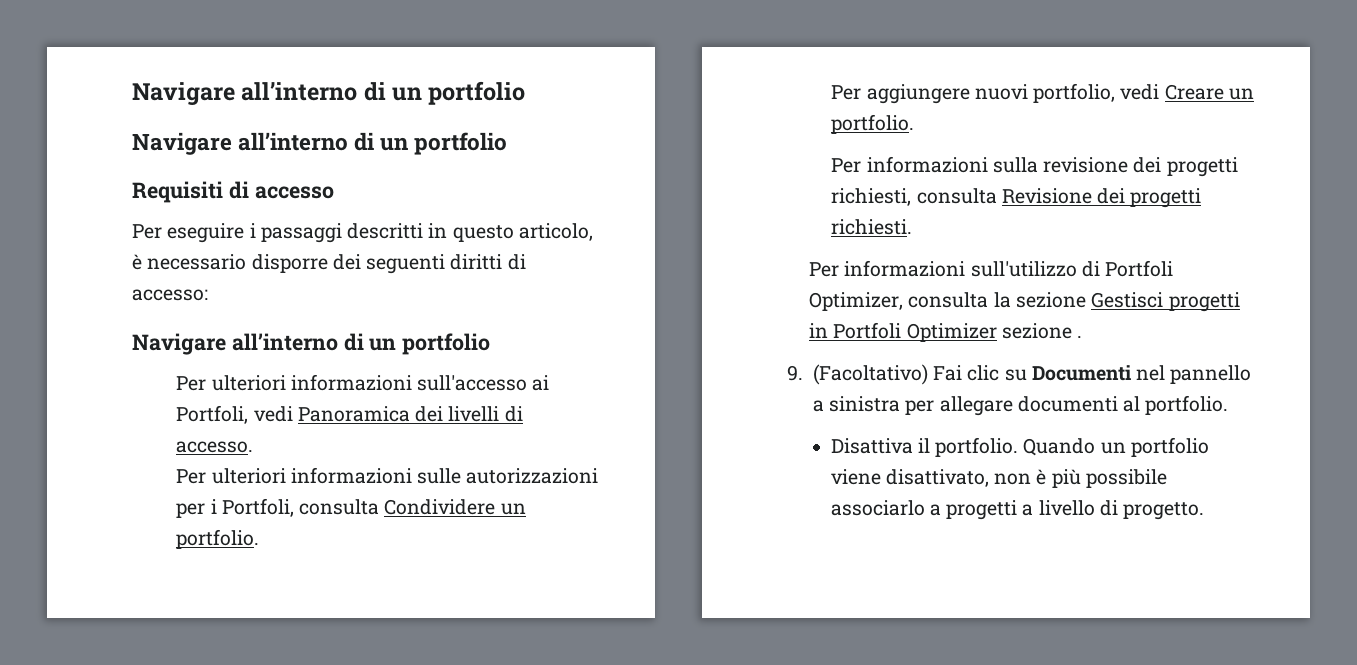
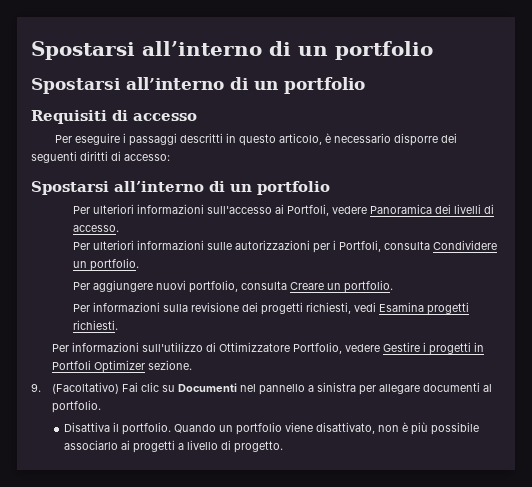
[132,81,526,106] [132,132,232,155] Navigare all’interno di un portfolio // Navigare -> [31,41,433,60] [31,78,121,94] Spostarsi all’interno di un portfolio // Spostarsi
[132,333,226,355] Navigare -> [31,181,109,195] Spostarsi
[253,406,293,422] vedi -> [331,206,367,214] vedere
[1120,84,1160,100] vedi -> [240,281,287,290] consulta
[916,188,1126,204] consulta Revisione dei -> [353,302,424,312] vedi Esamina
[1105,260,1174,277] [809,292,1164,311] Portfoli Optimizer, consulta la sezione Gestisci -> [218,342,426,354] Ottimizzatore Portfolio, vedere Gestire i
[1001,323,1083,339] sezione . -> [147,360,192,370] sezione.
[929,504,941,516] a -> [120,440,130,450] ai

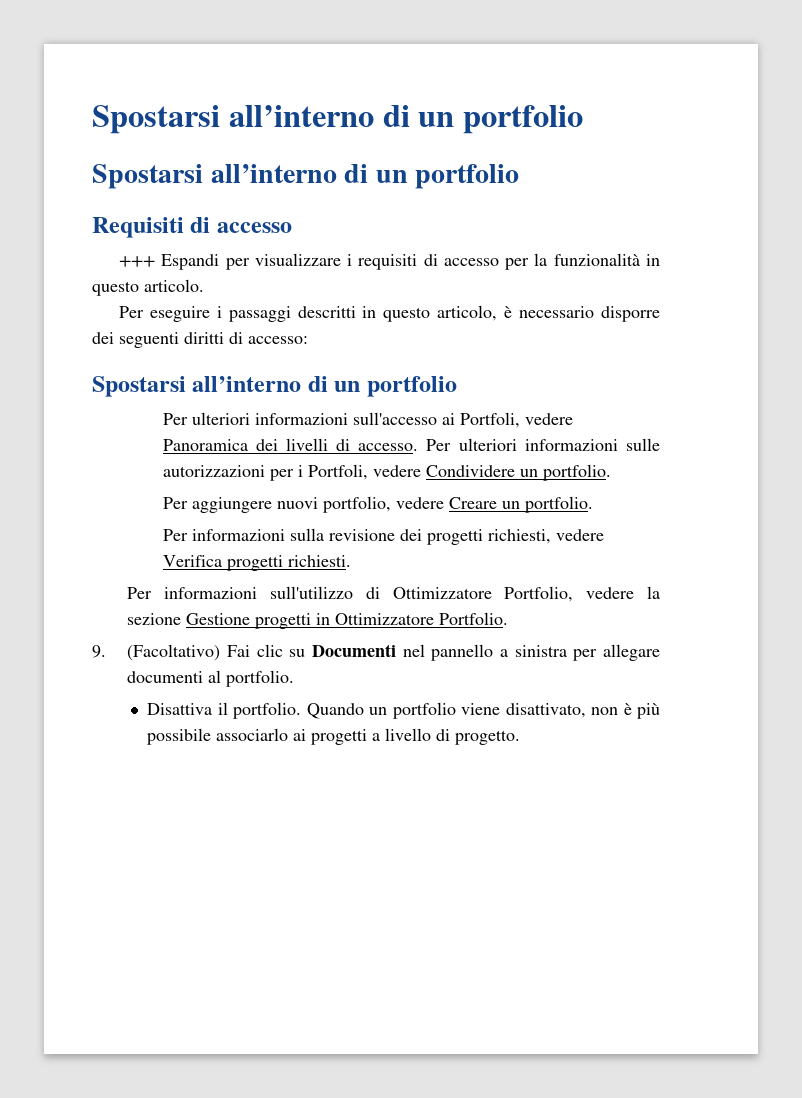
(197, 117) none -> [118,253,660,270] [92,279,204,296] // +++ Espandi per visualizzare i requisiti di accesso per la funzionalità in questo articolo.
(119, 228) // -> (419, 447) none
[383,241,430,250] consulta -> [372,465,421,477] vedere
[240,281,287,290] consulta -> [395,497,444,509] vedere
[353,302,424,312] vedi Esamina -> [555,529,604,541] [162,555,222,567] vedere Verifica
[382,342,484,355] [51,360,192,373] Gestire i progetti in Portfoli Optimizer sezione. -> [647,586,660,599] [127,612,509,629] la sezione Gestione progetti in Ottimizzatore Portfolio.

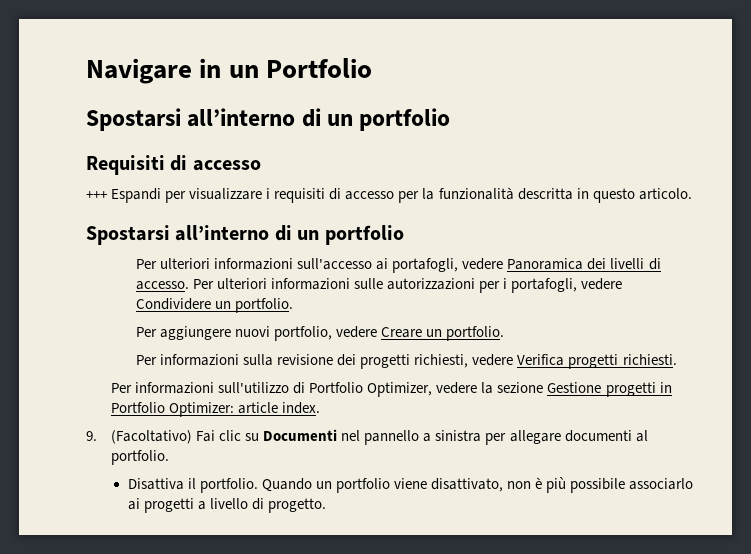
[92,105,584,134] Spostarsi all’interno di un portfolio -> [86,58,372,84] Navigare in un Portfolio
(640, 259) none -> [517,188,573,200] descritta
[118,305,660,322] [92,332,308,348] // Per eseguire i passaggi descritti in questo articolo, è necessario disporre dei seguenti diritti di accesso: -> (692, 194) none
[459,412,520,428] Portfoli, -> [392,258,459,273] portafogli,
[307,464,368,480] Portfoli, -> [511,278,578,293] portafogli,
[392,586,574,602] Ottimizzatore Portfolio, -> [309,382,433,397] Portfolio Optimizer,
[335,612,509,625] Ottimizzatore Portfolio. -> [111,402,321,417] Portfolio Optimizer: article index.

